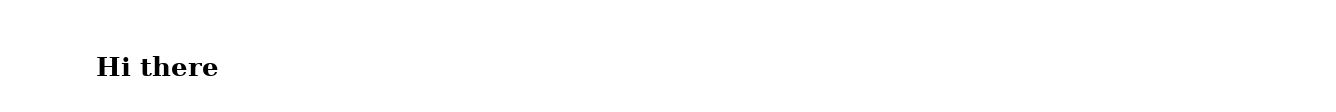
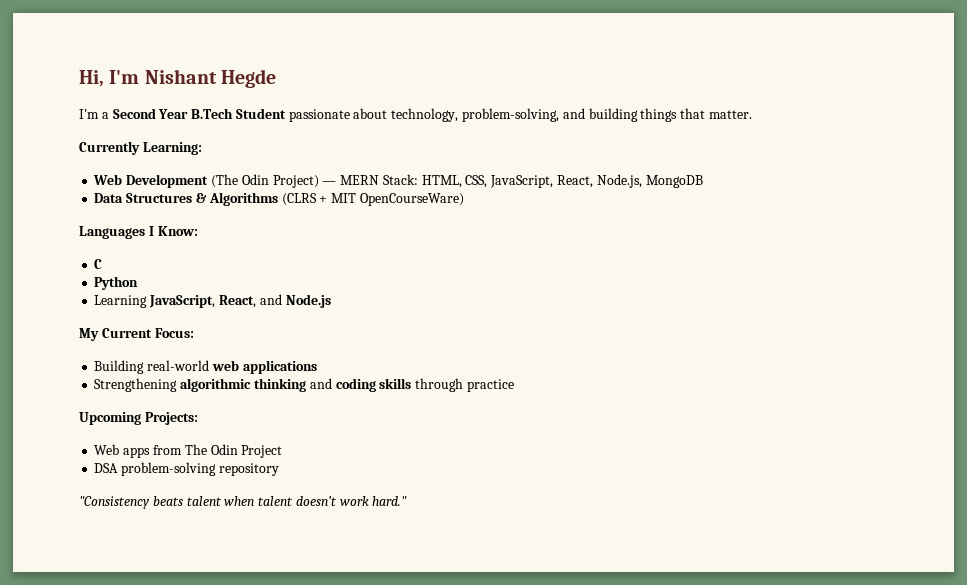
[96,56,219,76] Hi there -> [79,69,276,88] [79,108,752,122] [79,141,202,155] [93,174,703,188] [94,192,464,206] [79,226,198,239] [94,259,103,269] [94,276,139,290] [94,294,331,308] [79,328,194,341] [94,360,317,374] [94,378,514,392] [79,412,198,425] [94,444,283,458] [94,462,279,476] [79,496,408,509] Hi, I'm Nishant Hegde // I'm a Second Year B.Tech Student passionate about technology, problem-solving, and building things that matter. // Currently Learning: // Web Development (The Odin Project) — MERN Stack: HTML, CSS, JavaScript, React, Node.js, MongoDB // Data Structures & Algorithms (CLRS + MIT OpenCourseWare) // Languages I Know: // C // Python // Learning JavaScript, React, and Node.js // My Current Focus: // Building real-world web applications // Strengthening algorithmic thinking and coding skills through practice // Upcoming Projects: // Web apps from The Odin Project // DSA problem-solving repository // "Consistency beats talent when talent doesn’t work hard."

